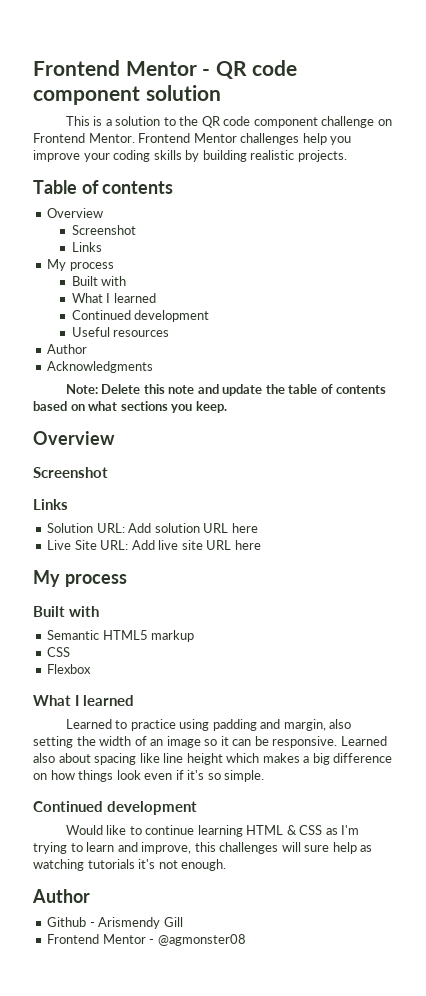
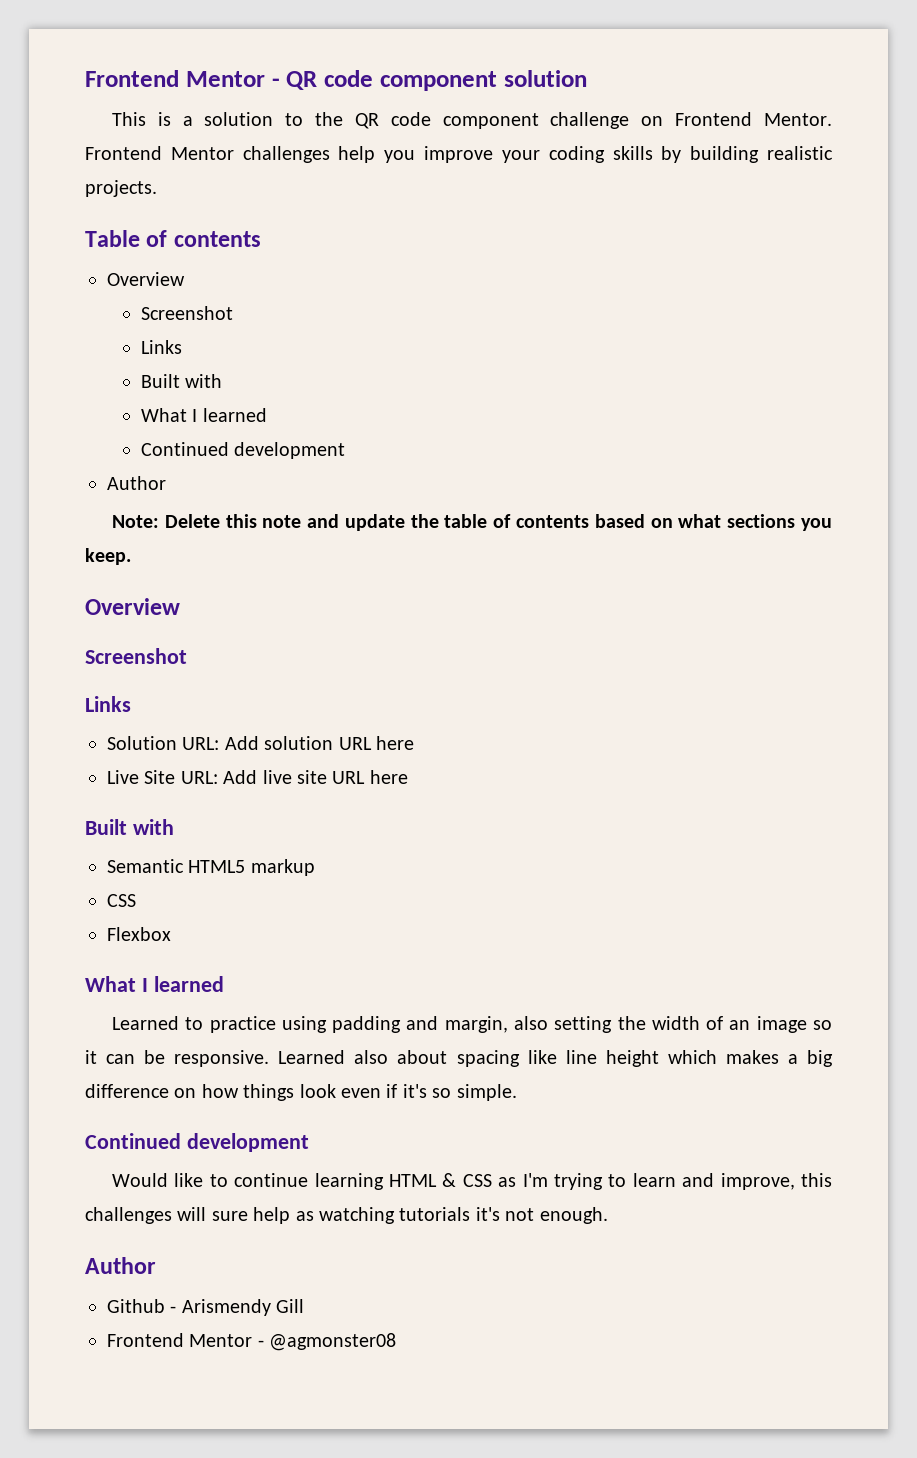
[47,259,114,271] // My process -> (182, 347) none
[71,327,170,337] [47,344,88,354] [47,361,154,373] // Useful resources // Author // Acknowledgments -> [107,476,166,490] // Author
[33,570,127,587] // My process -> (408, 777) none

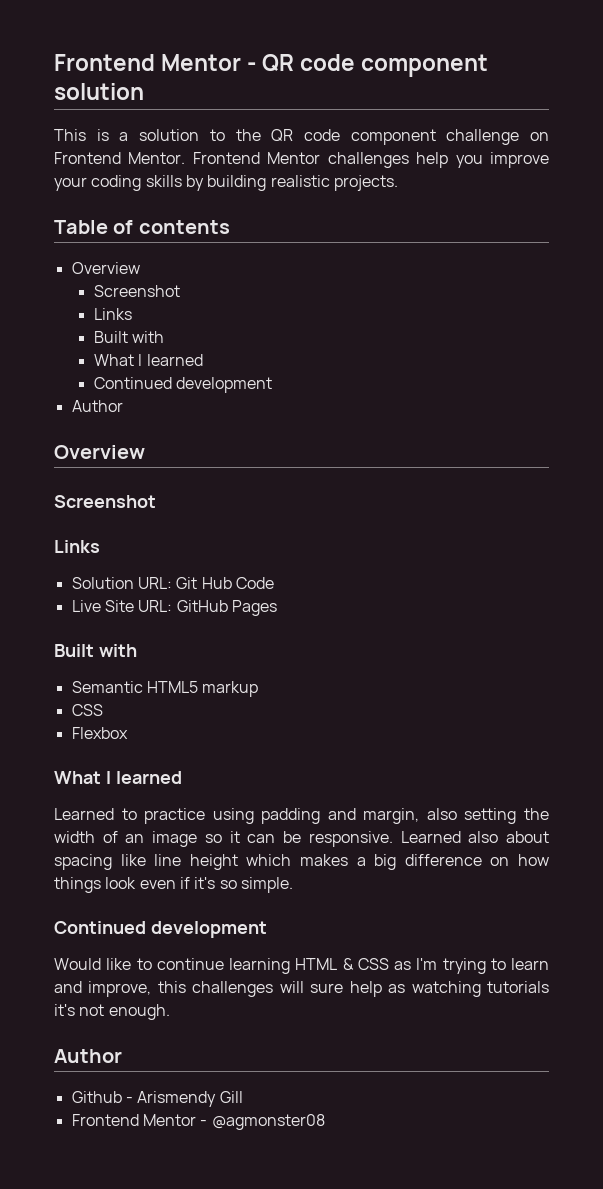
[111,514,833,531] [85,548,131,565] // Note: Delete this note and update the table of contents based on what sections you keep. -> (123, 406) none
[224,736,414,750] Add solution URL here -> [176,577,274,589] Git Hub Code
[223,770,408,784] Add live site URL here -> [176,600,277,616] GitHub Pages

